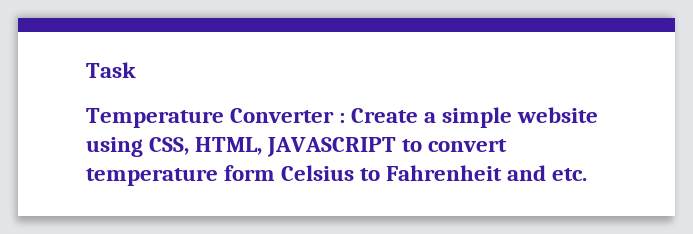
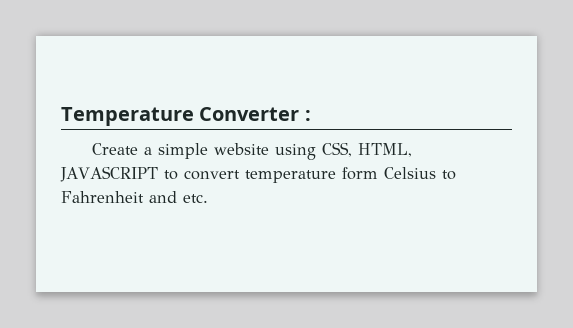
[86,62,136,78] Task // -> (61, 116) none
(346, 118) none -> (311, 115) //

